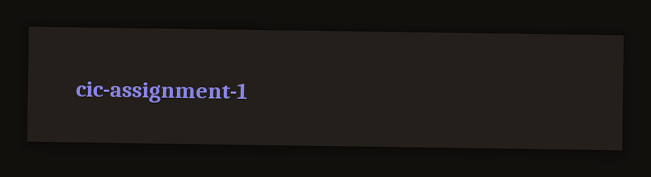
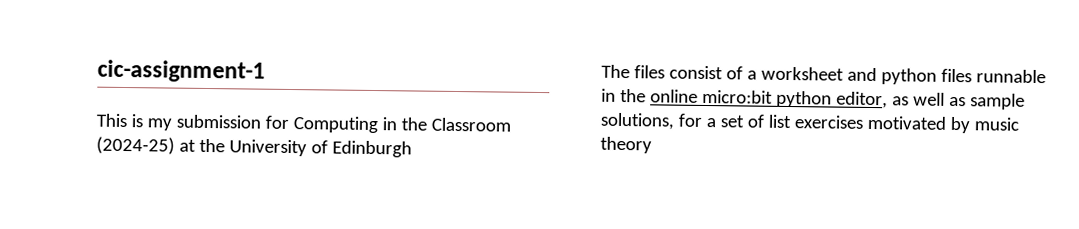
(249, 92) none -> [96,113,511,134] [96,136,412,158] [601,64,1046,85] [601,88,1025,110] [600,112,1019,134] [600,136,652,154] // This is my submission for Computing in the Classroom (2024-25) at the University of Edinburgh // The files consist of a worksheet and python files runnable in the online micro:bit python editor, as well as sample solutions, for a set of list exercises motivated by music theory

